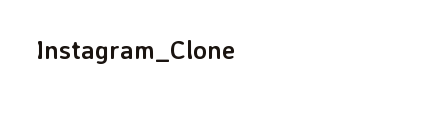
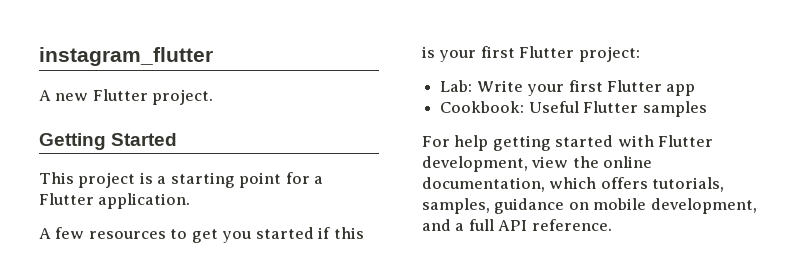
[36,40,235,64] Instagram_Clone -> [39,47,213,66] [39,89,214,105] [39,133,178,150] [39,172,324,188] [39,193,191,209] [39,227,364,243] [422,46,640,62] [440,80,696,96] [440,101,707,117] [422,135,714,151] [422,156,653,172] [422,177,725,192] [422,198,757,214] [422,219,612,231] instagram_flutter // A new Flutter project. // Getting Started // This project is a starting point for a Flutter application. // A few resources to get you started if this is your first Flutter project: // Lab: Write your first Flutter app // Cookbook: Useful Flutter samples // For help getting started with Flutter development, view the online documentation, which offers tutorials, samples, guidance on mobile development, and a full API reference.

